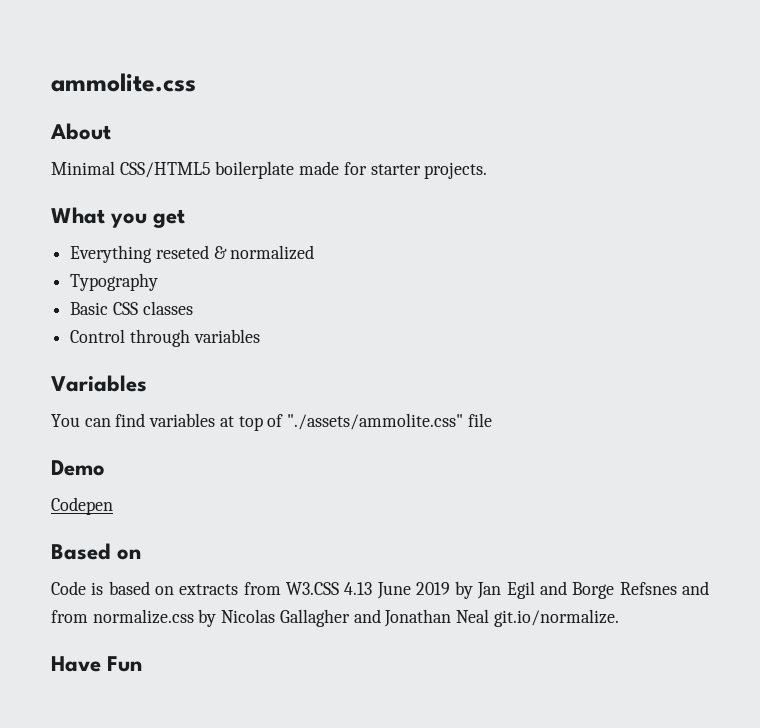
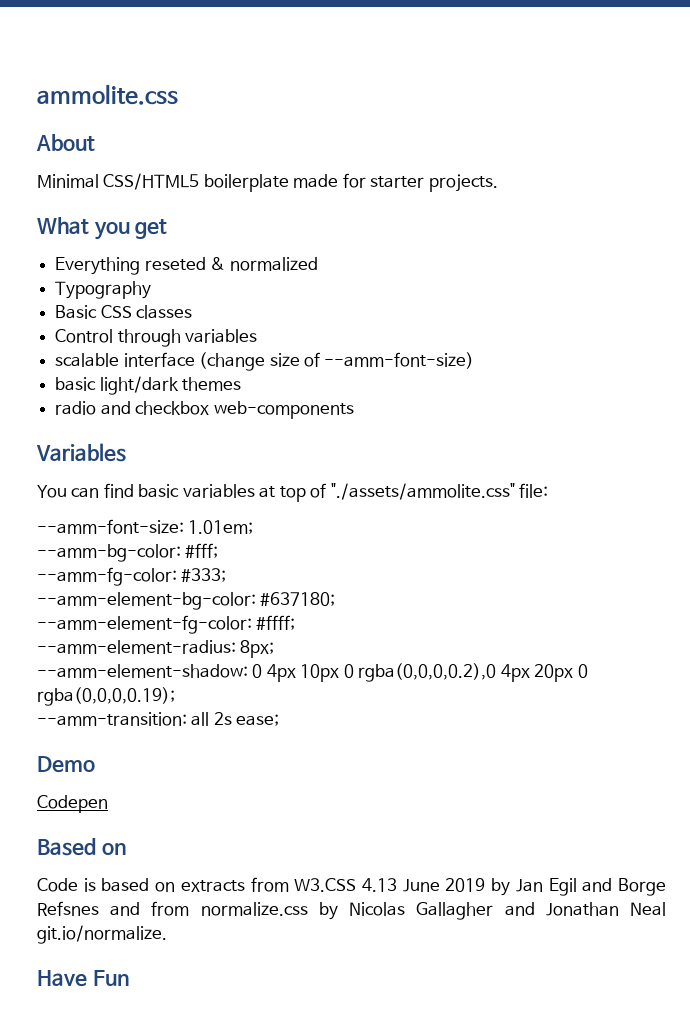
(260, 336) none -> [55,352,475,371] [55,376,242,395] [55,401,354,419] // scalable interface (change size of --amm-font-size) // basic light/dark themes // radio and checkbox web-components
(146, 420) none -> [138,484,180,498] basic
[467,413,492,427] file -> [519,483,549,498] [37,519,254,534] [37,543,219,562] [37,567,227,586] [37,592,336,610] [37,615,296,634] [37,640,275,658] [37,663,588,682] [37,687,175,706] [37,712,280,726] file: // --amm-font-size: 1.01em; // --amm-bg-color: #fff; // --amm-fg-color: #333; // --amm-element-bg-color: #637180; // --amm-element-fg-color: #ffff; // --amm-element-radius: 8px; // --amm-element-shadow: 0 4px 10px 0 rgba(0,0,0,0.2),0 4px 20px 0 rgba(0,0,0,0.19); // --amm-transition: all 2s ease;

